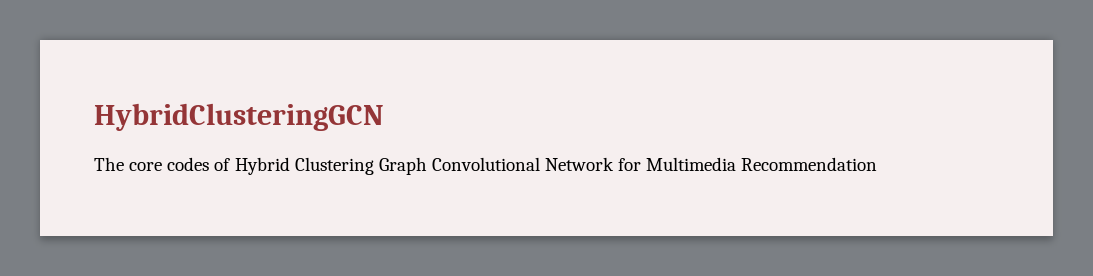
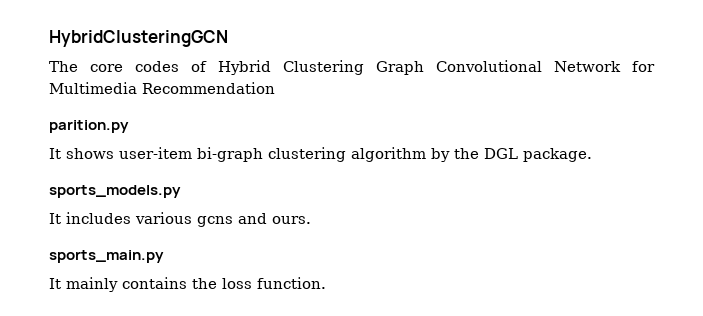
(878, 164) none -> [49,120,129,133] [49,147,592,162] [49,185,181,198] [49,212,311,227] [49,250,164,263] [49,277,326,292] // parition.py // It shows user-item bi-graph clustering algorithm by the DGL package. // sports_models.py // It includes various gcns and ours. // sports_main.py // It mainly contains the loss function.

